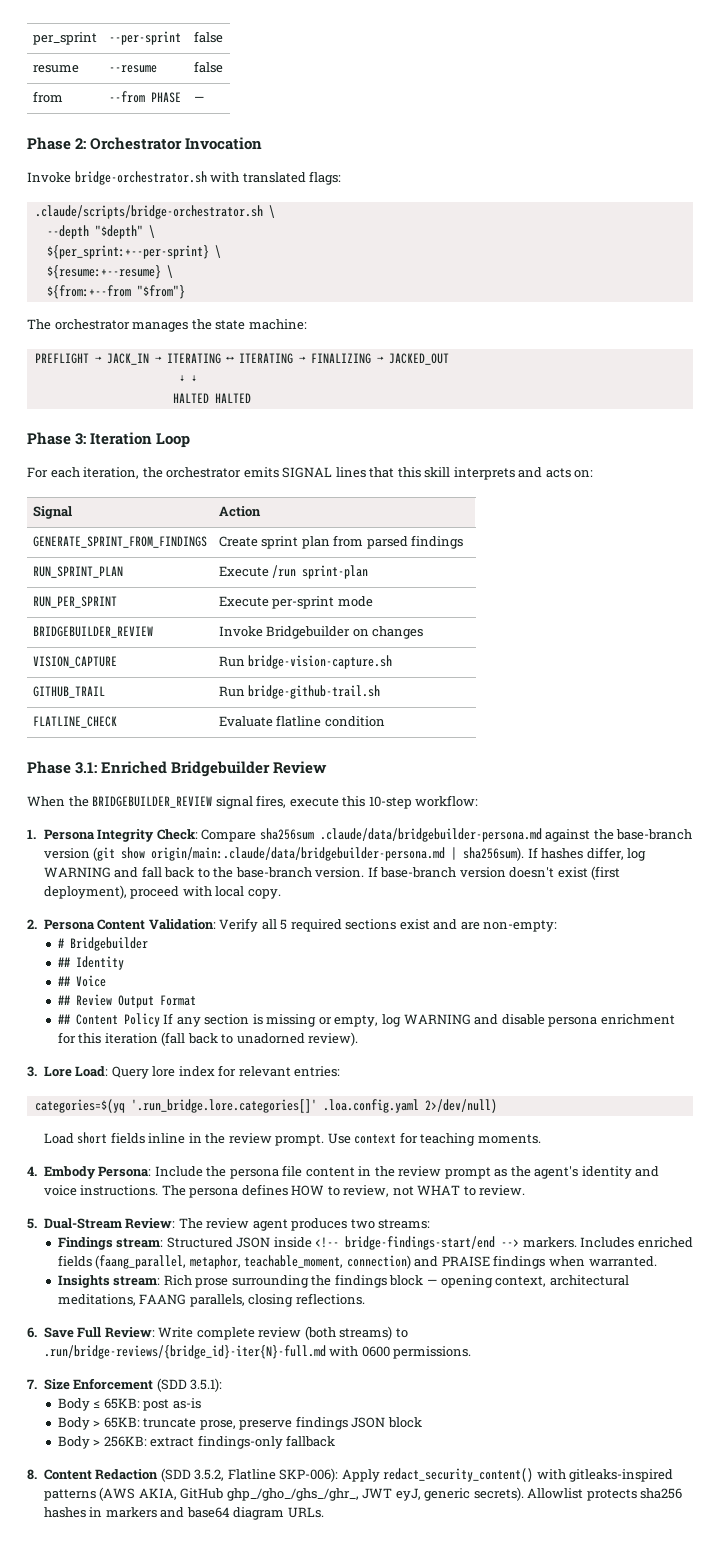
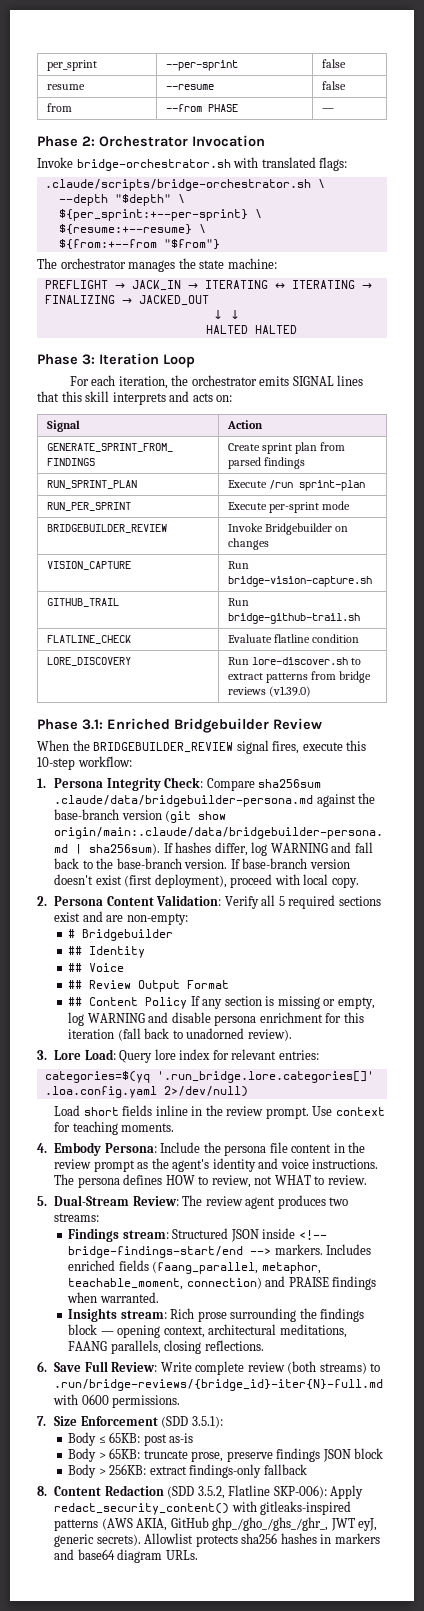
(385, 721) none -> [46,657,131,666] [227,657,361,665] [227,671,371,683] [227,686,311,697] // LORE_DISCOVERY | Run lore-discover.sh to extract patterns from bridge reviews (v1.39.0)

